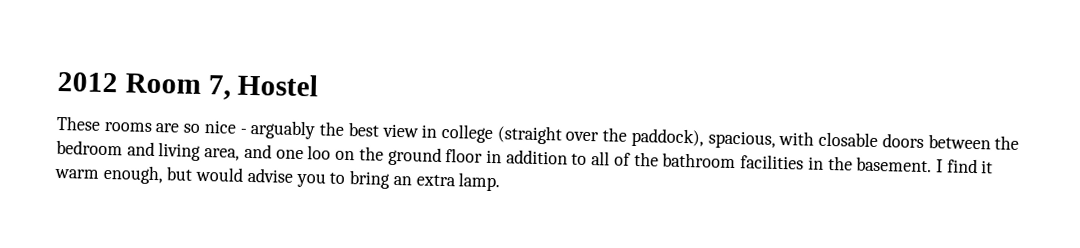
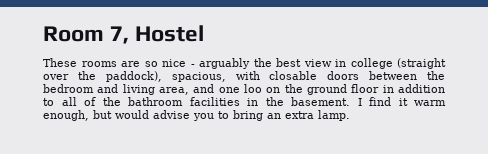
[57,71,118,93] 2012 -> (43, 34) none

